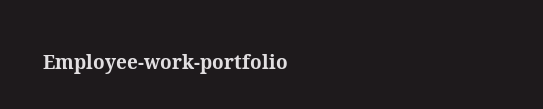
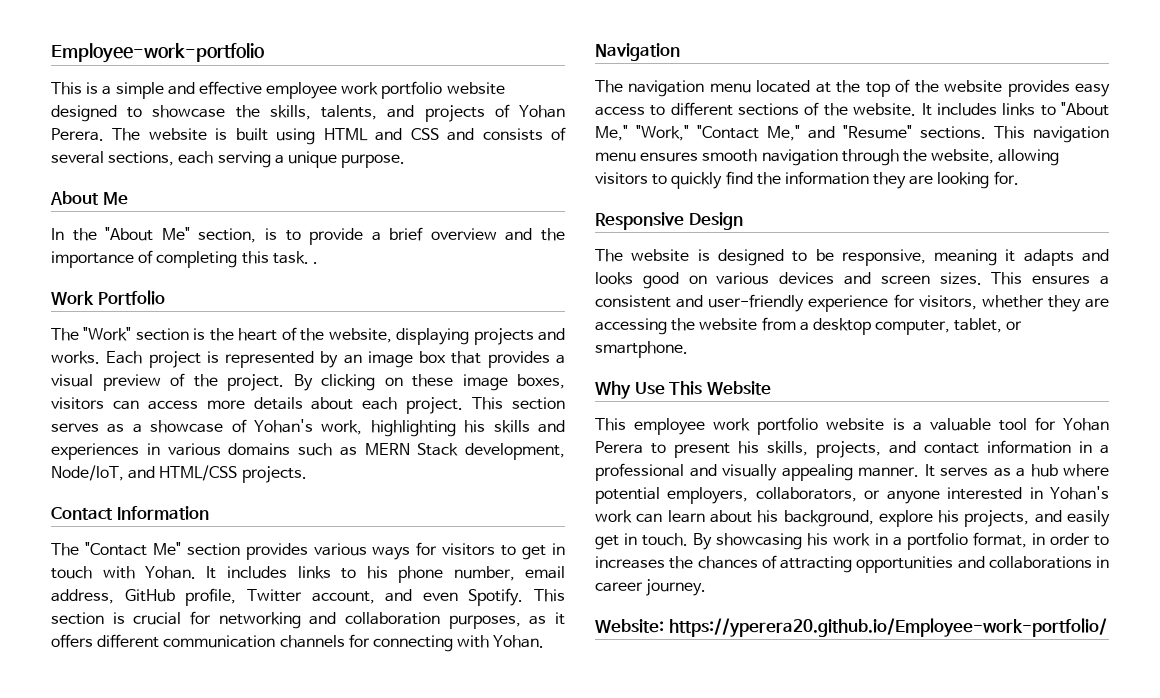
(288, 64) none -> [51,81,505,99] [51,104,566,122] [51,127,566,145] [51,151,406,168] [50,191,128,205] [51,227,565,245] [51,250,318,268] [51,290,165,305] [51,327,565,345] [51,351,565,368] [51,373,565,391] [51,397,566,414] [51,419,565,437] [51,443,565,460] [51,465,307,483] [51,506,209,520] [51,542,566,560] [51,566,565,583] [51,588,565,606] [51,611,565,629] [51,634,545,652] [595,43,680,61] [595,79,1110,97] [595,102,1109,116] [595,125,1109,143] [595,149,1060,166] [595,171,1019,189] [595,212,743,230] [595,249,1109,266] [595,272,1109,289] [595,294,1109,312] [595,317,1023,335] [595,341,688,358] [595,381,771,399] [595,417,1110,435] [595,440,1109,458] [595,463,1109,481] [595,486,1110,504] [595,510,1110,527] [595,532,1109,550] [595,555,1109,573] [595,579,707,596] [595,618,1107,637] // This is a simple and effective employee work portfolio website designed to showcase the skills, talents, and projects of Yohan Perera. The website is built using HTML and CSS and consists of several sections, each serving a unique purpose. // About Me // In the "About Me" section, is to provide a brief overview and the importance of completing this task. . // Work Portfolio // The "Work" section is the heart of the website, displaying projects and works. Each project is represented by an image box that provides a visual preview of the project. By clicking on these image boxes, visitors can access more details about each project. This section serves as a showcase of Yohan's work, highlighting his skills and experiences in various domains such as MERN Stack development, Node/loT, and HTML/CSS projects. // Contact Information // The "Contact Me" section provides various ways for visitors to get in touch with Yohan. It includes links to his phone number, email address, GitHub profile, Twitter account, and even Spotify. This section is crucial for networking and collaboration purposes, as it offers different communication channels for connecting with Yohan. // Navigation // The navigation menu located at the top of the website provides easy access to different sections of the website. It includes links to "About Me," "Work," "Contact Me," and "Resume" sections. This navigation menu ensures smooth navigation through the website, allowing visitors to quickly find the information they are looking for. // Responsive Design // The website is designed to be responsive, meaning it adapts and looks good on various devices and screen sizes. This ensures a consistent and user-friendly experience for visitors, whether they are accessing the website from a desktop computer, tablet, or smartphone. // Why Use This Website // This employee work portfolio website is a valuable tool for Yohan Perera to present his skills, projects, and contact information in a professional and visually appealing manner. It serves as a hub where potential employers, collaborators, or anyone interested in Yohan's work can learn about his background, explore his projects, and easily get in touch. By showcasing his work in a portfolio format, in order to increases the chances of attracting opportunities and collaborations in career journey. // Website: https://yperera20.github.io/Employee-work-portfolio/

